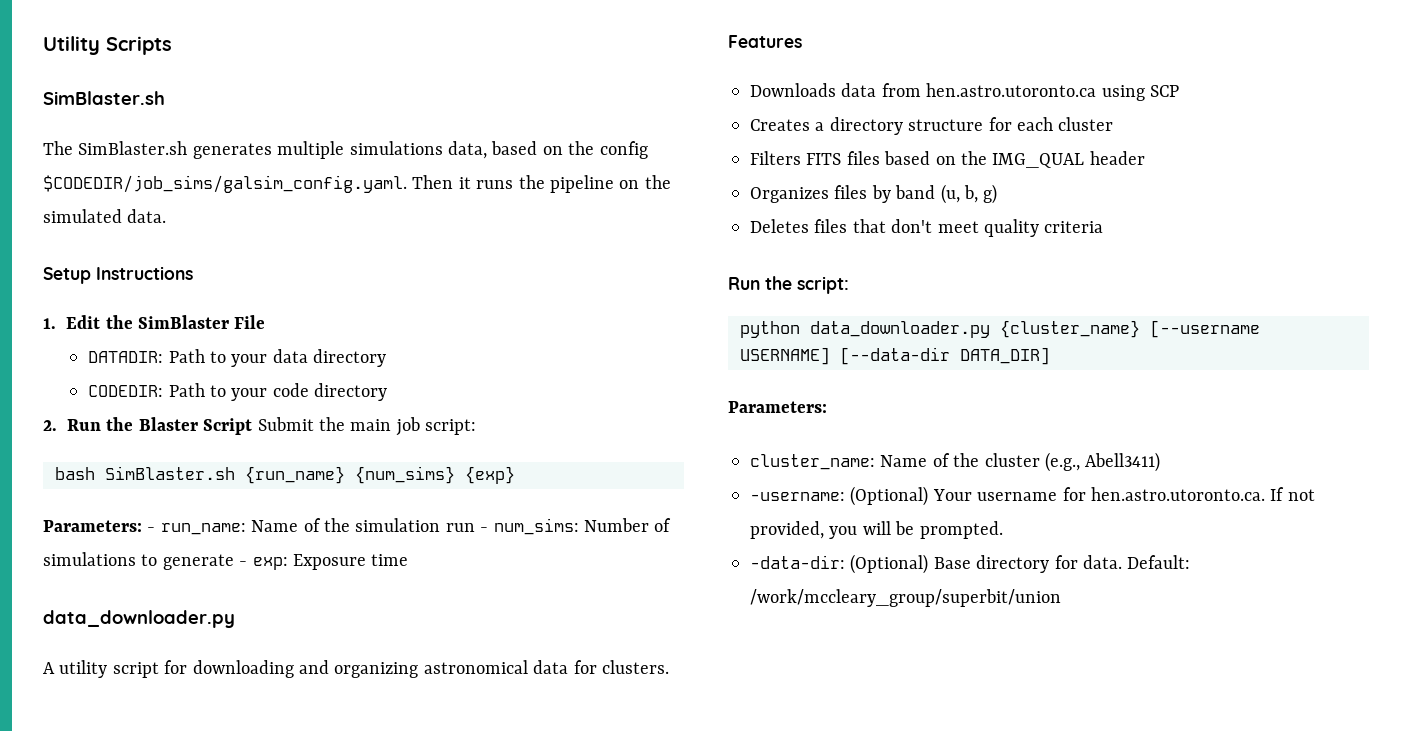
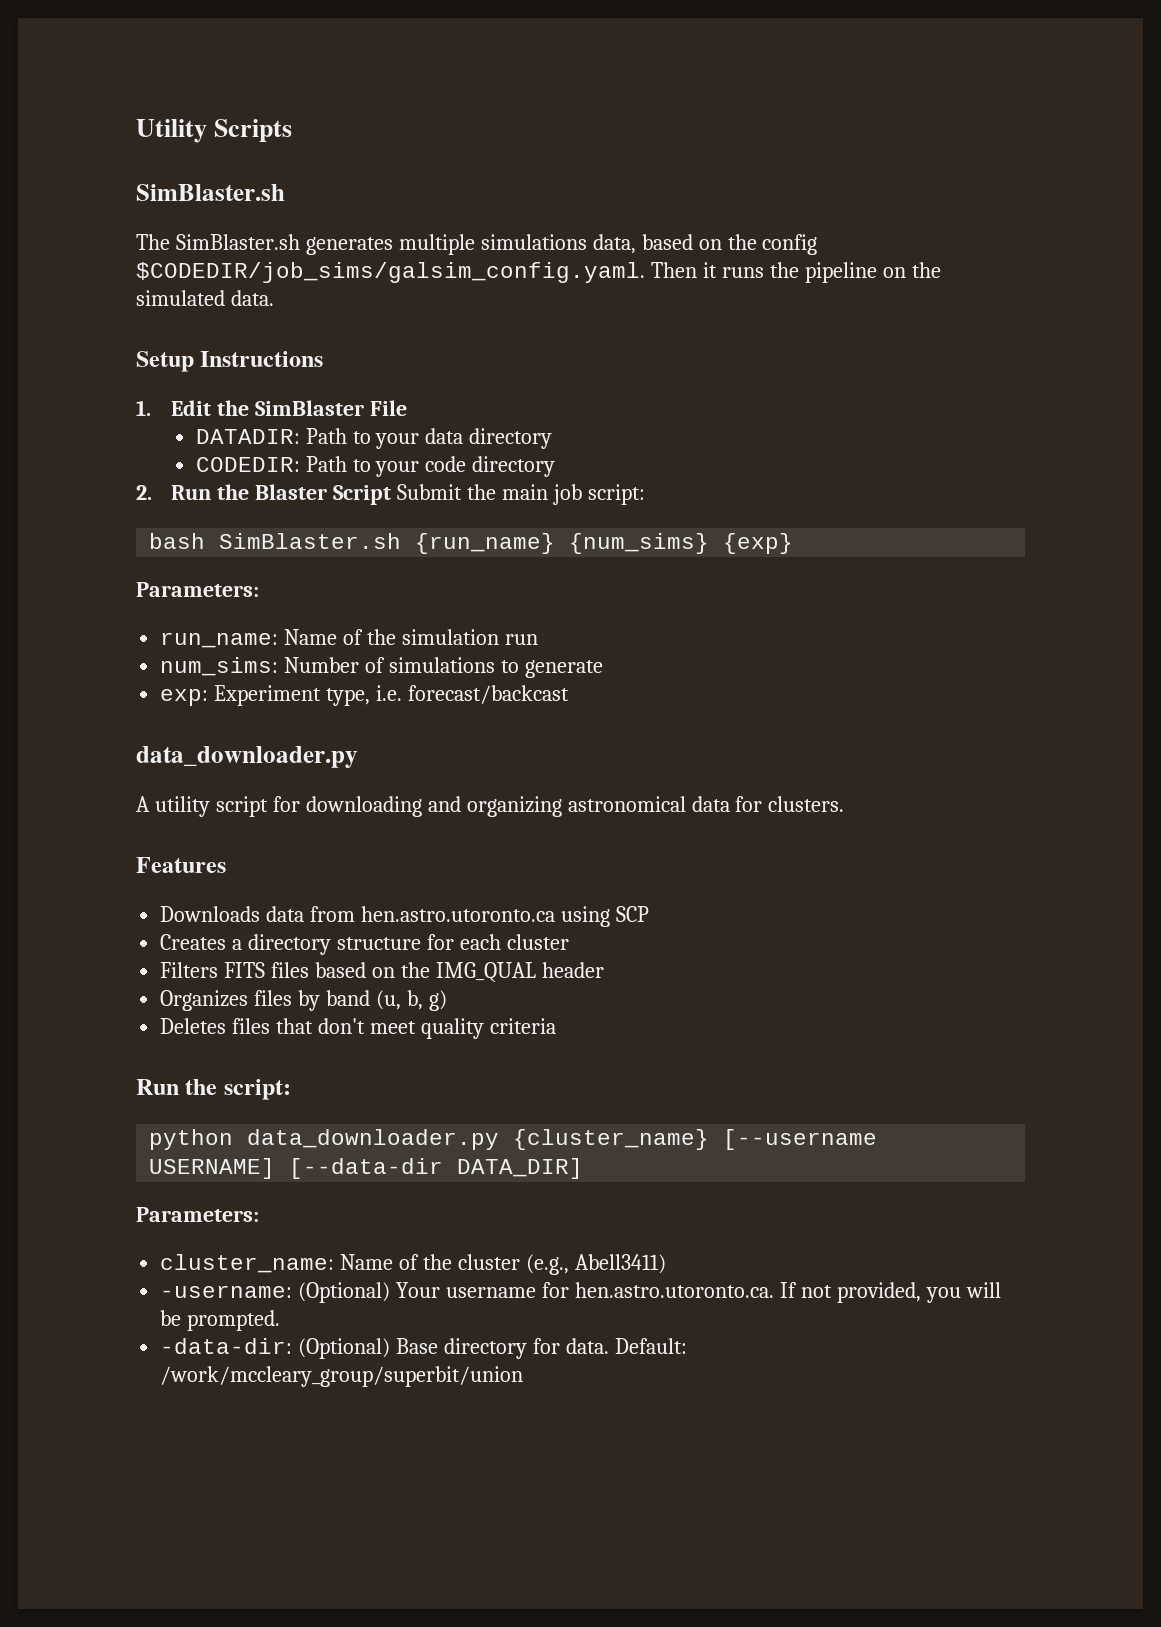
[147,527,156,532] - -> (259, 589) //
[480,527,489,532] - -> (538, 639) //
[239,554,409,570] - exp: Exposure time -> [160,685,569,706] // exp: Experiment type, i.e. forecast/backcast

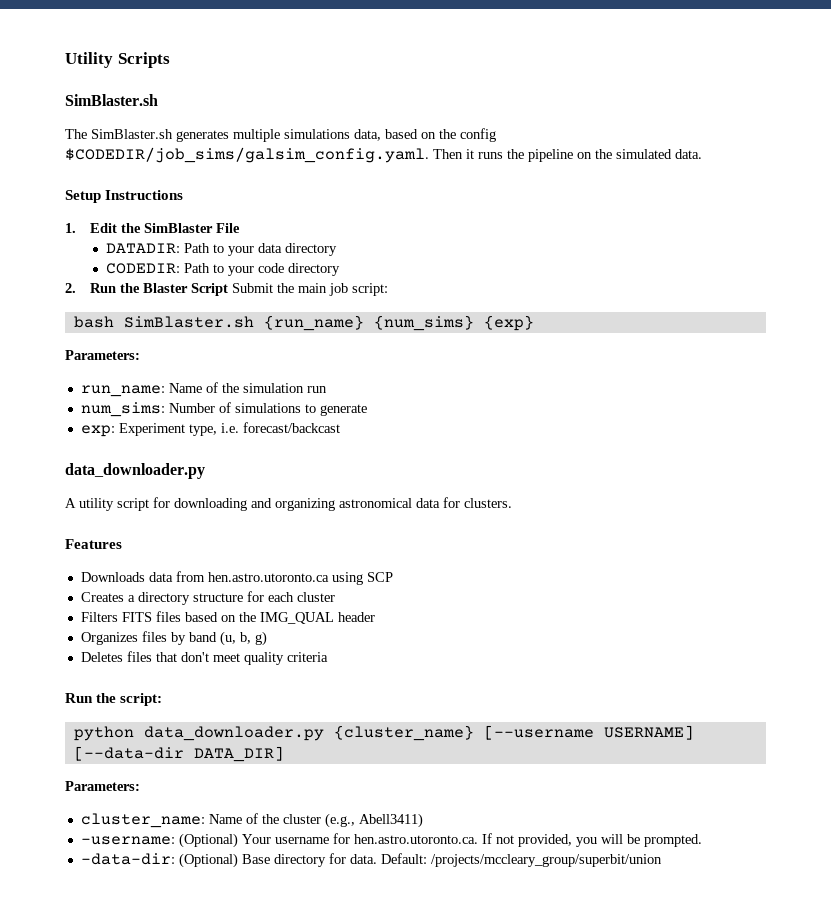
[160,1366,524,1387] /work/mccleary_group/superbit/union -> [430,854,662,867] /projects/mccleary_group/superbit/union

